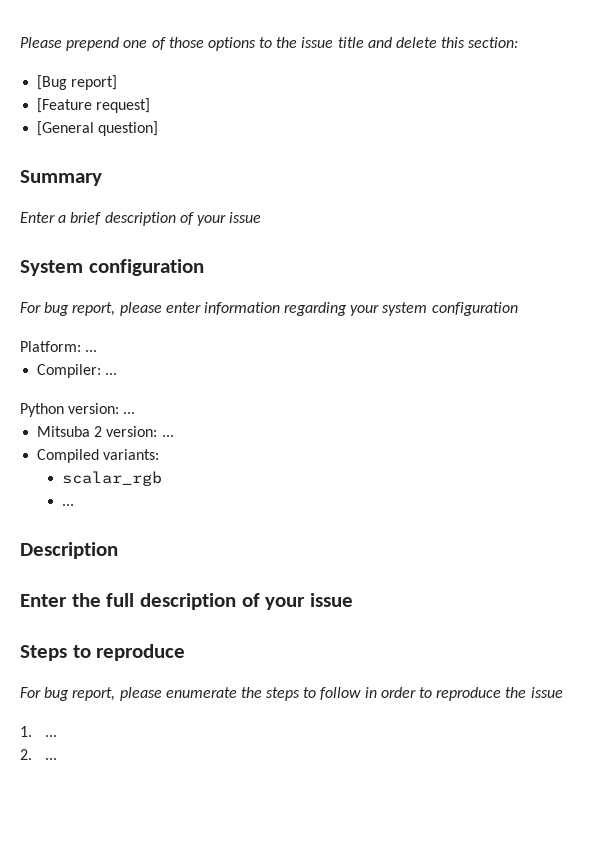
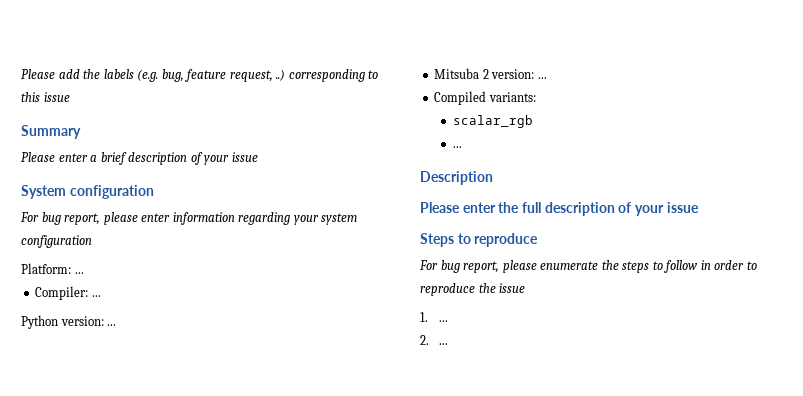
[20,37,519,51] [37,75,118,90] [37,98,151,113] [37,121,159,136] Please prepend one of those options to the issue title and delete this section: // [Bug report] // [Feature request] // [General question] -> [21,69,379,82] [21,92,70,102] Please add the labels (e.g. bug, feature request, ..) corresponding to this issue
[20,212,55,223] Enter -> [21,152,88,162] Please enter
[20,594,67,607] Enter -> [420,202,496,213] Please enter

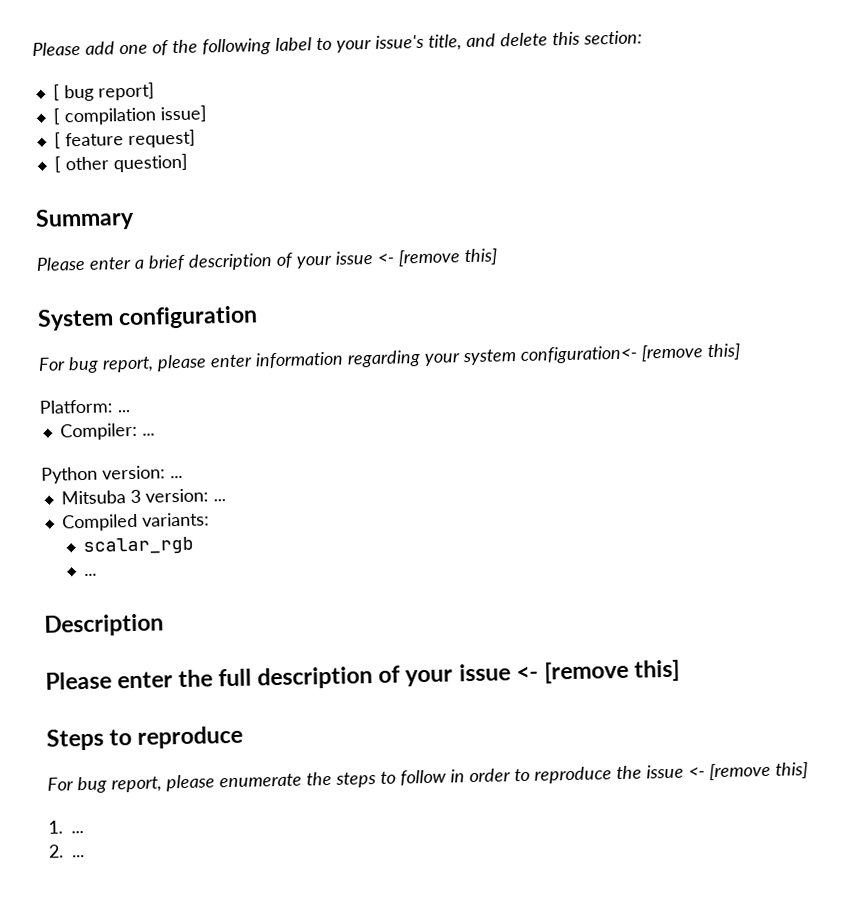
[83,69,379,82] [21,92,70,102] the labels (e.g. bug, feature request, ..) corresponding to this issue -> [119,30,642,56] [52,82,155,102] [52,105,207,126] [53,129,196,149] [53,153,188,173] one of the following label to your issue's title, and delete this section: // [ bug report] // [ compilation issue] // [ feature request] // [ other question]
(258, 157) none -> [377,248,497,267] <- [remove this]
[21,235,92,248] configuration -> [520,343,740,364] configuration<- [remove this]
[482,69,489,79] 2 -> [129,489,141,504] 3
(699, 207) none -> [515,659,680,684] <- [remove this]
(526, 288) none -> [688,762,808,781] <- [remove this]

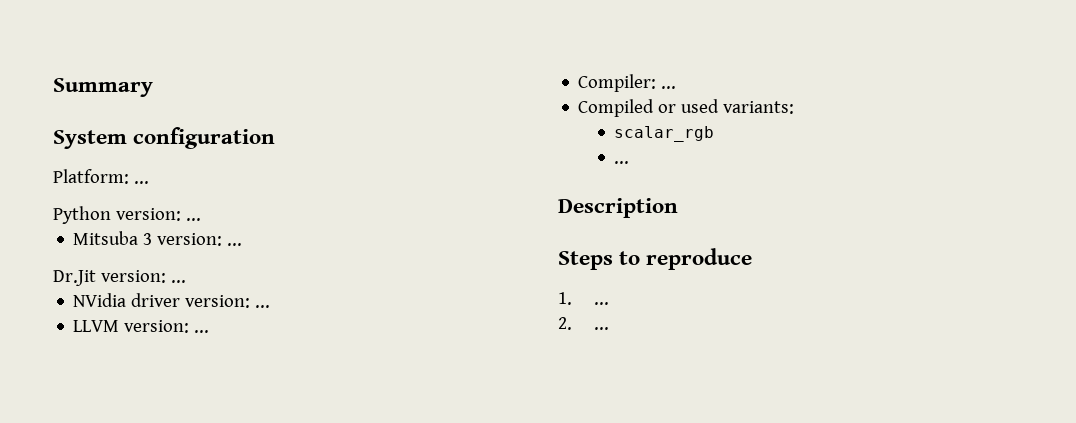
[32,30,642,56] [52,82,155,102] [52,105,207,126] [53,129,196,149] [53,153,188,173] [35,207,135,231] [36,248,497,271] [37,305,259,331] [38,343,740,374] Please add one of the following label to your issue's title, and delete this section: // [ bug report] // [ compilation issue] // [ feature request] // [ other question] // Summary // Please enter a brief description of your issue <- [remove this] // System configuration // For bug report, please enter information regarding your system configuration<- [remove this] -> [53,78,153,97] [53,127,276,149] Summary // System configuration
[59,422,155,441] // Compiler: ... -> (149, 182) none
(226, 500) none -> [53,270,186,286] [73,293,271,308] [73,320,210,333] [578,74,677,92] // Dr.Jit version: ... // NVidia driver version: ... // LLVM version: ... // Compiler: ...
(138, 522) none -> [658,99,720,113] or used
[45,659,680,690] [46,725,244,751] [47,762,808,794] Please enter the full description of your issue <- [remove this] // Steps to reproduce // For bug report, please enumerate the steps to follow in order to reproduce the issue <- [remove this] -> [558,248,753,270] Steps to reproduce

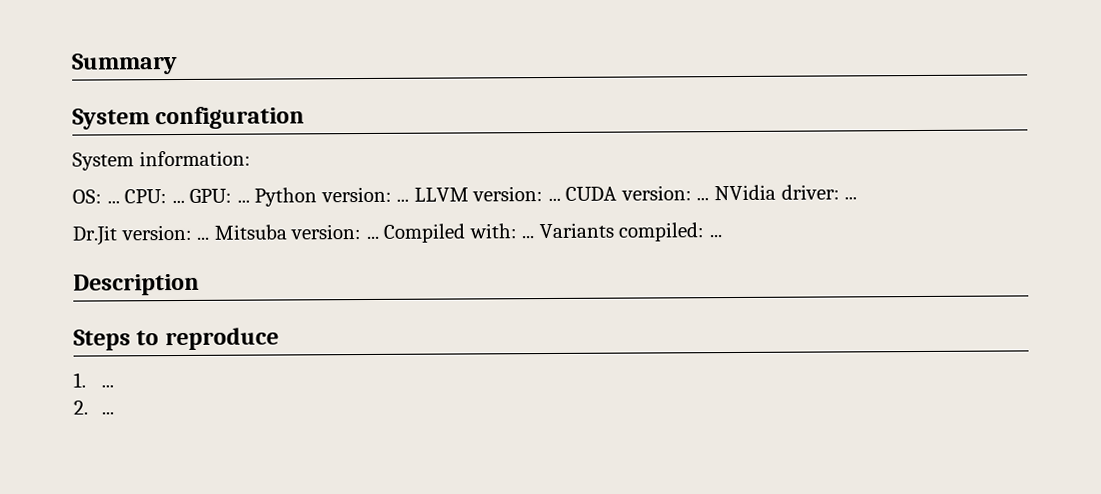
[53,169,149,184] Platform: ... // -> [72,150,251,171] [72,188,250,204] System information: // OS: ... CPU: ... GPU: ...
[73,231,243,246] // Mitsuba 3 version: ... -> [413,184,858,202] LLVM version: ... CUDA version: ... NVidia driver: ...
[73,293,271,308] [73,320,210,333] [578,74,677,92] [578,99,795,117] [614,126,715,142] // NVidia driver version: ... // LLVM version: ... // Compiler: ... // Compiled or used variants: // scalar_rgb // -> [213,222,705,243] Mitsuba version: ... Compiled with: ... Variants compiled:

